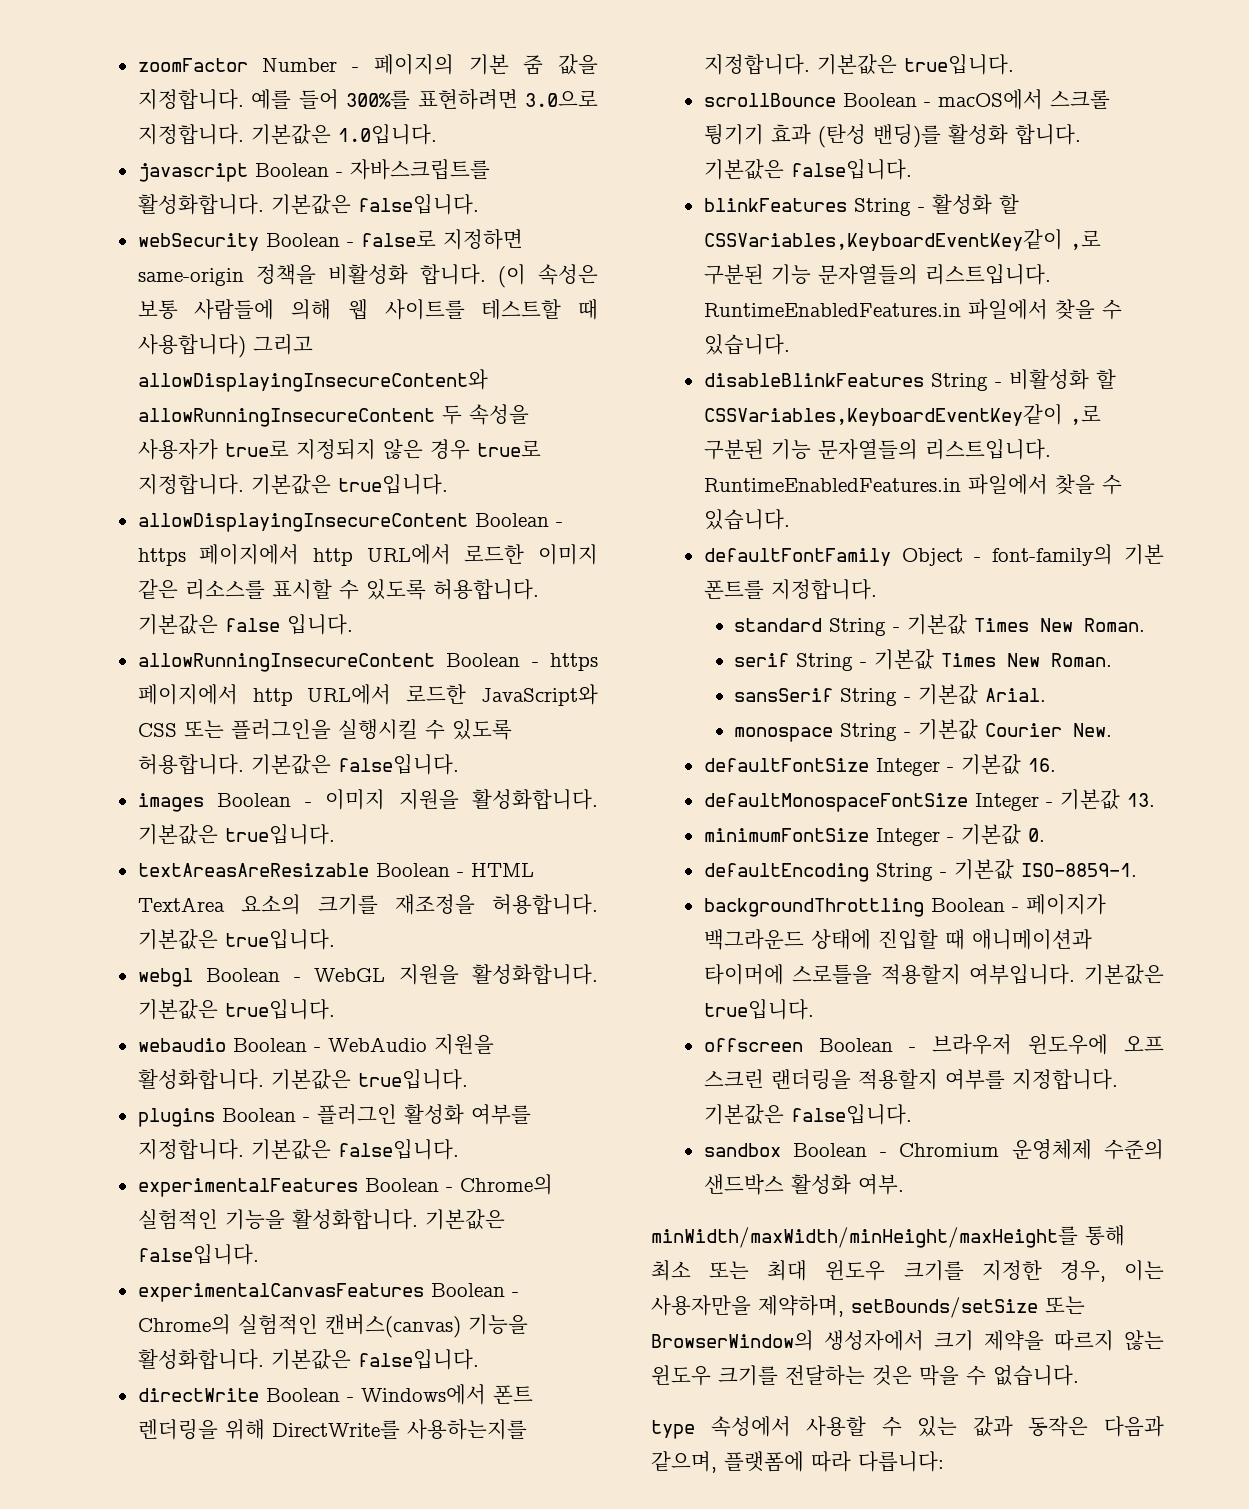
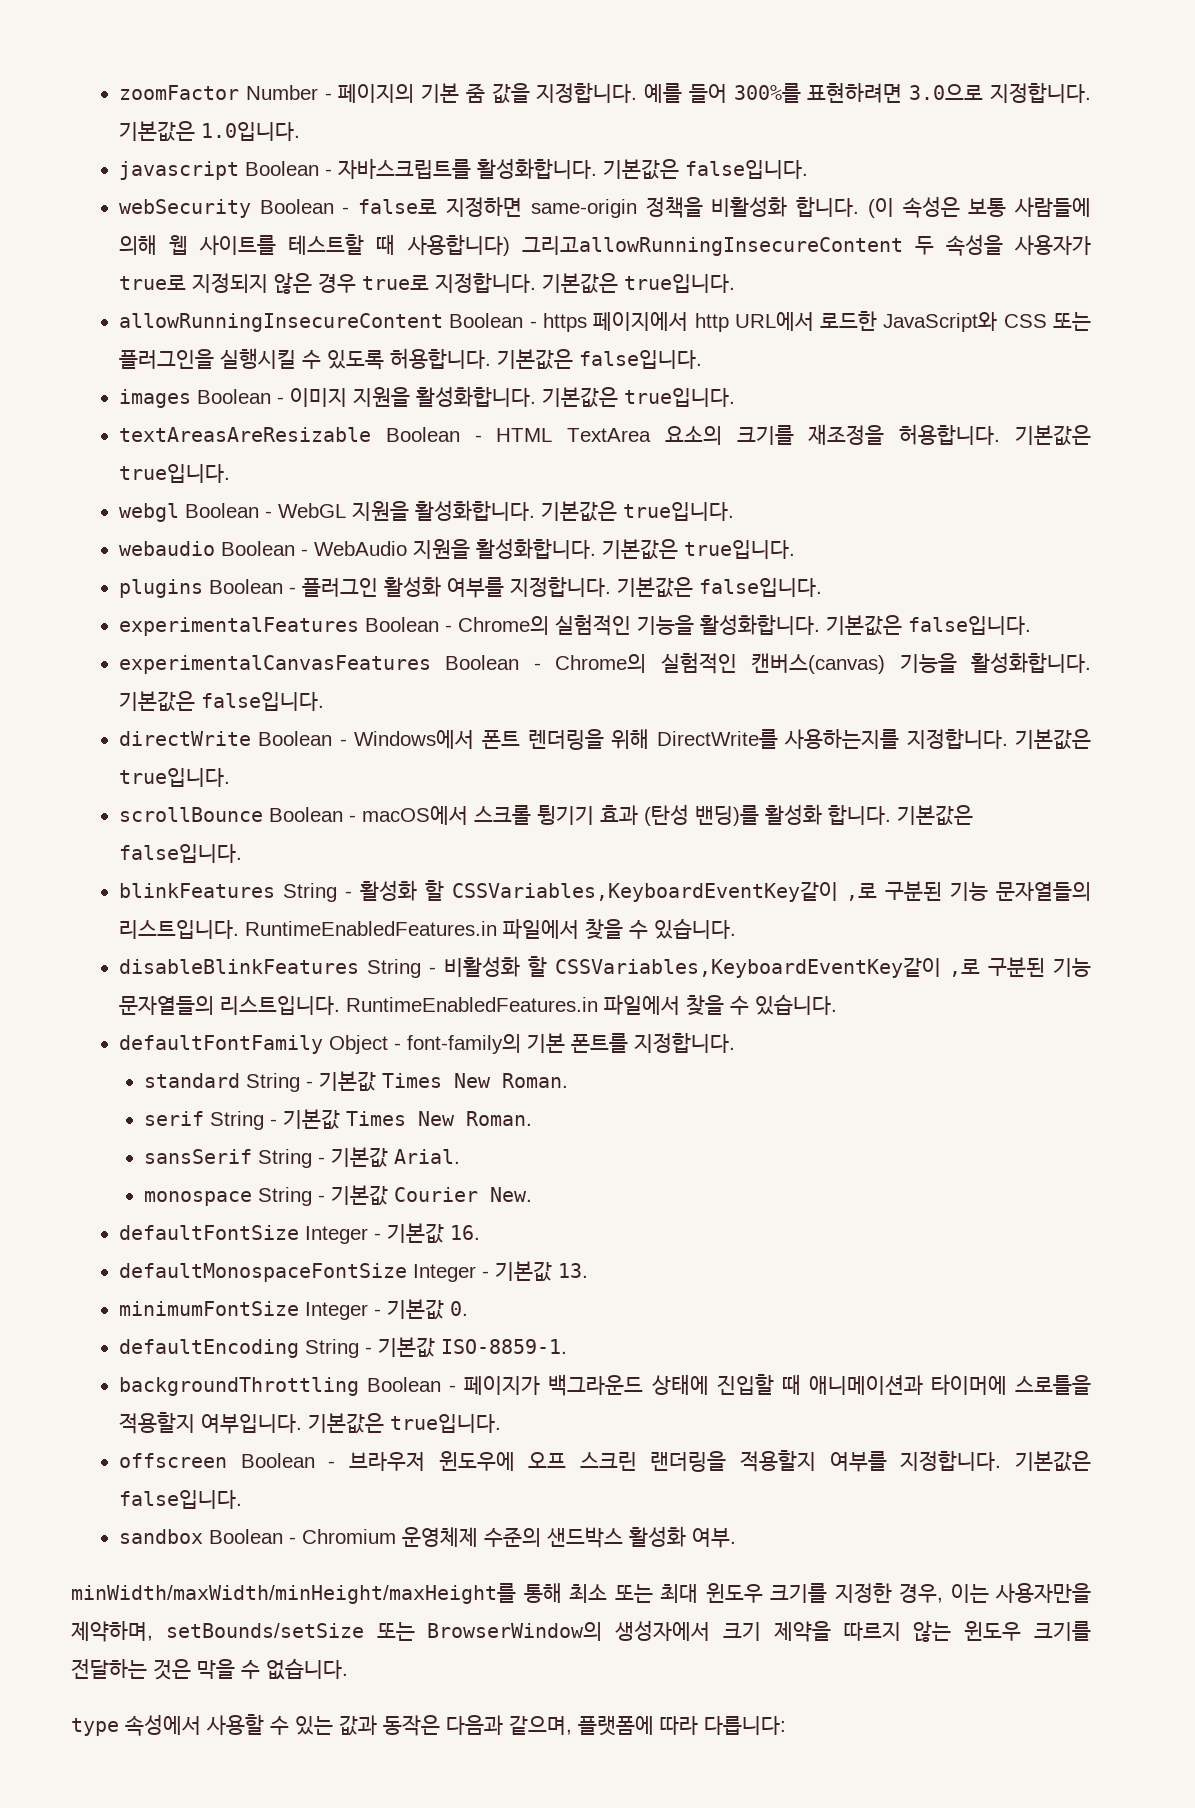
[252,334,313,355] [137,369,488,392] [137,408,435,427] 그리고 allowDisplayingInsecureContent와 allowRunningInsecureContent -> [521,236,903,256] 그리고allowRunningInsecureContent
[137,513,563,532] [137,544,598,566] [137,579,539,600] [137,614,353,635] // allowDisplayingInsecureContent Boolean - https 페이지에서 http URL에서 로드한 이미지 같은 리소스를 표시할 수 있도록 허용합니다. 기본값은 false 입니다. -> (735, 283) none

